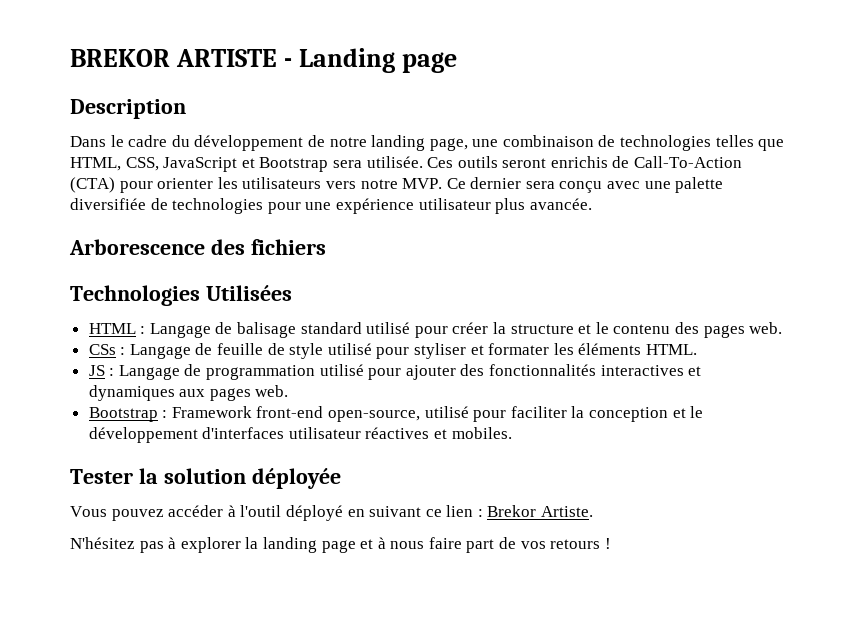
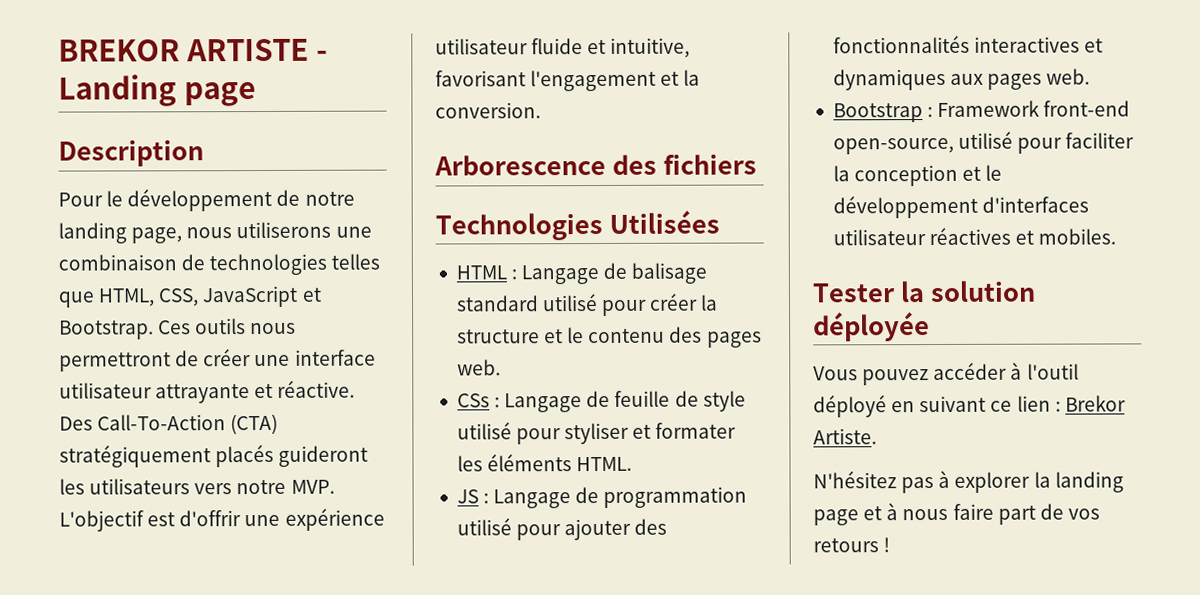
[70,135,190,147] Dans le cadre du -> [58,190,124,207] Pour le
(468, 144) none -> [186,221,332,239] nous utiliserons
[259,156,743,172] [70,177,214,193] Bootstrap sera utilisée. Ces outils seront enrichis de Call-To-Action (CTA) pour orienter -> [59,318,297,340] [59,349,376,372] [59,380,356,404] [59,413,279,435] [59,444,369,468] Bootstrap. Ces outils nous permettront de créer une interface utilisateur attrayante et réactive. Des Call-To-Action (CTA) stratégiquement placés guideront
[446,177,724,193] [70,198,592,214] Ce dernier sera conçu avec une palette diversifiée de technologies pour une expérience utilisateur plus avancée. -> [59,508,385,532] [435,37,691,58] [435,69,701,92] [435,102,541,119] L'objectif est d'offrir une expérience utilisateur fluide et intuitive, favorisant l'engagement et la conversion.

